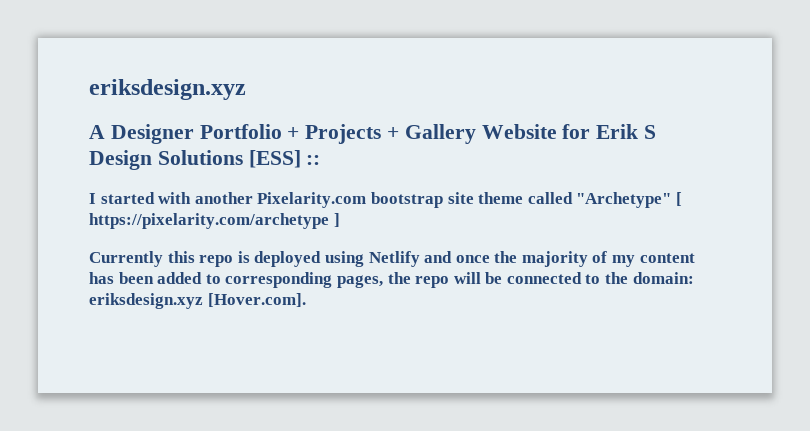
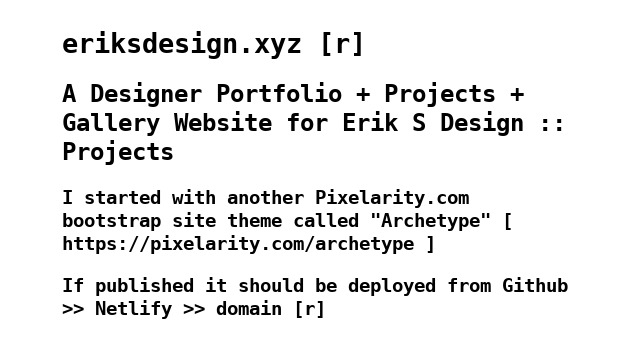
[89,79,246,100] eriksdesign.xyz -> [62,31,366,59] eriksdesign.xyz [r]
[157,150,301,168] Solutions [ESS] -> (524, 123) none
(321, 160) none -> [62,140,174,165] Projects
[89,251,695,267] [89,272,694,288] [89,293,306,309] Currently this repo is deployed using Netlify and once the majority of my content has been added to corresponding pages, the repo will be connected to the domain: eriksdesign.xyz [Hover.com]. -> [62,277,568,296] [62,300,326,319] If published it should be deployed from Github >> Netlify >> domain [r]

